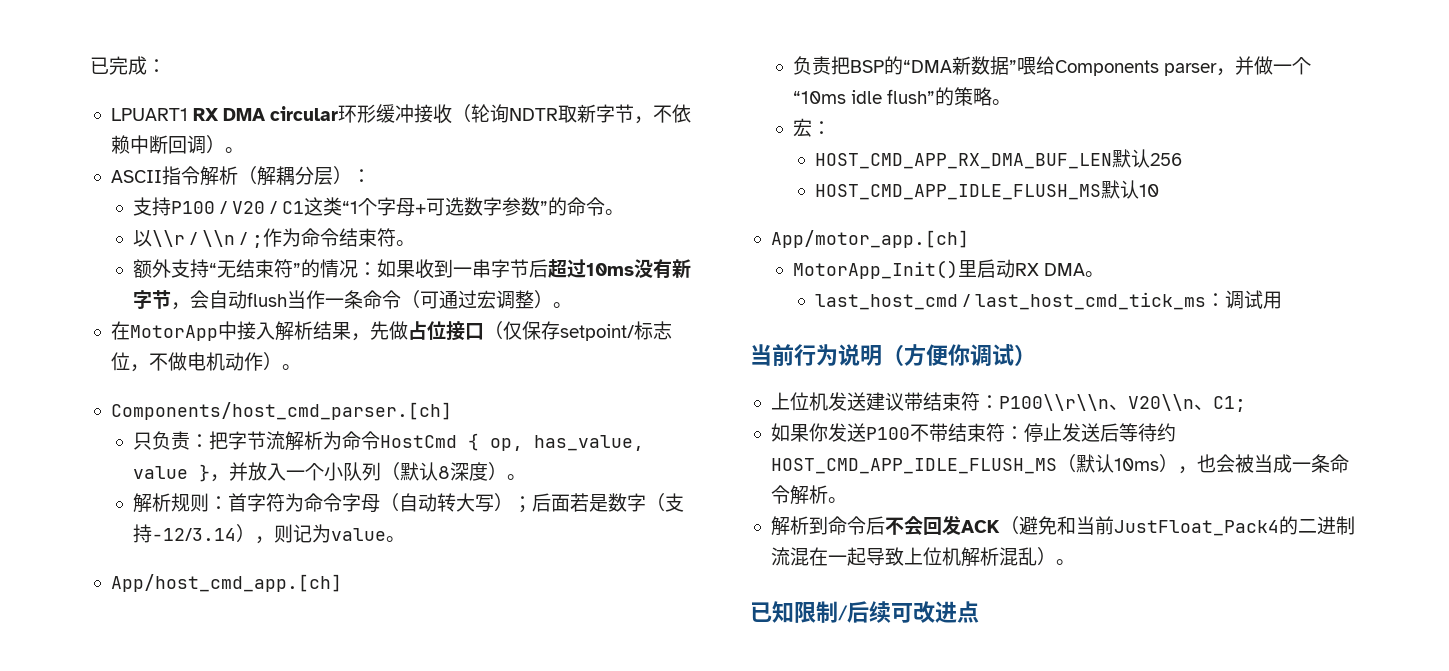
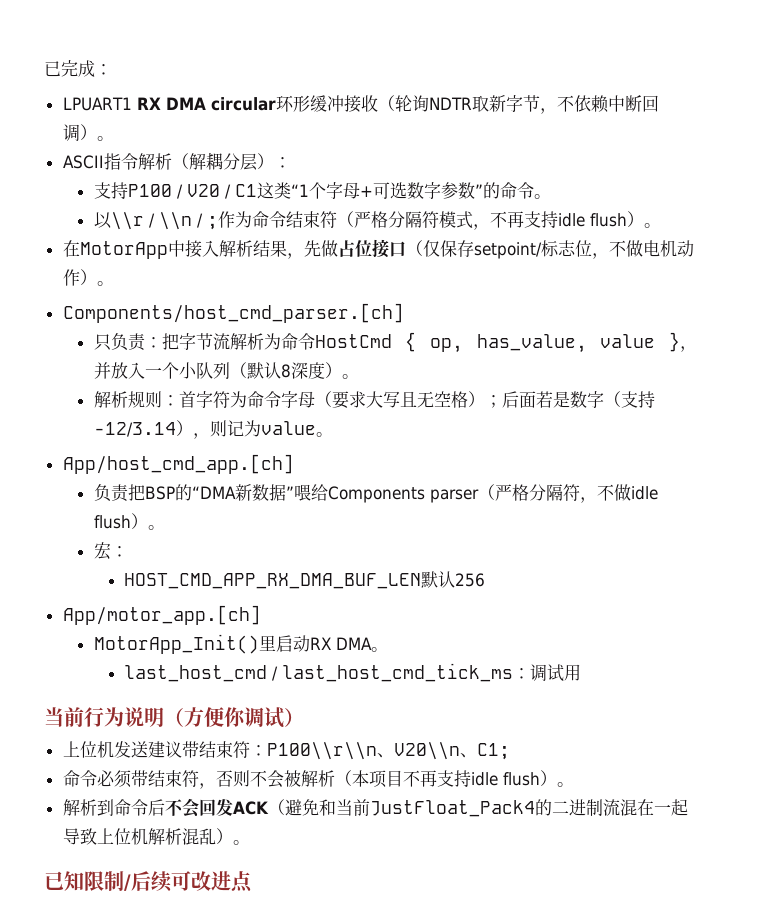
[396,240,416,246] [132,259,691,279] [132,290,534,310] 。 // 额外支持“无结束符”的情况：如果收到一串字节后超过10ms没有新字节，会自动flush当作一条命令（可通过宏调整 -> [336,211,627,230] （严格分隔符模式，不再支持idle flush
[398,493,494,512] 自动转大写 -> [331,391,468,409] 要求大写且无空格
[1216,56,1312,76] [792,87,993,106] ，并做一个“10ms idle flush”的策略 -> [477,484,658,503] [93,513,148,529] （严格分隔符，不做idle flush）
[815,180,1160,200] // HOST_CMD_APP_IDLE_FLUSH_MS默认10 -> (486, 580) none
[770,423,1176,442] [770,454,1349,474] [770,485,828,505] 如果你发送P100不带结束符：停止发送后等待约HOST_CMD_APP_IDLE_FLUSH_MS（默认10ms），也会被当成一条命令解析 -> [62,770,557,789] 命令必须带结束符，否则不会被解析（本项目不再支持idle flush）

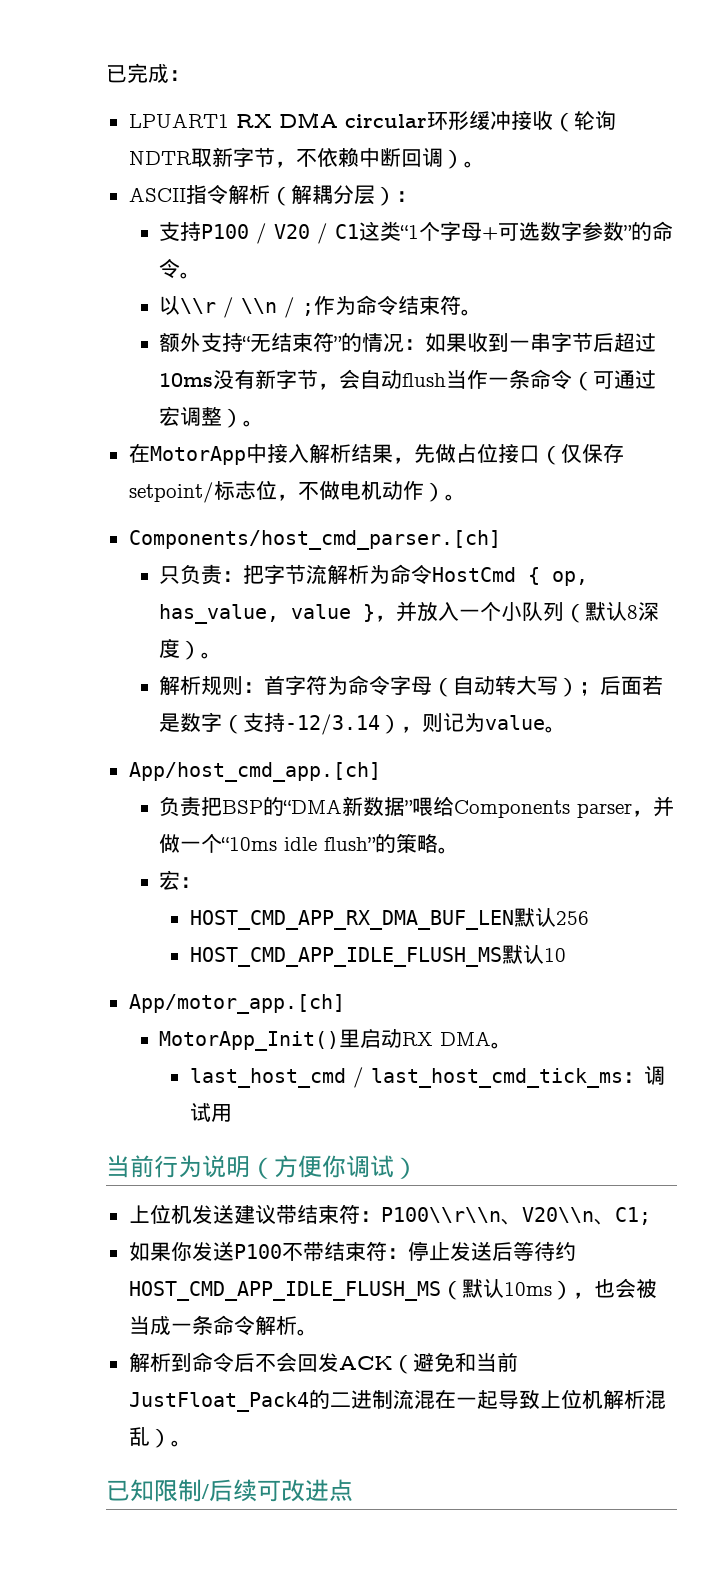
[336,211,627,230] （严格分隔符模式，不再支持idle flush -> [461,309,483,316] [159,332,657,353] [159,369,657,391] [159,406,223,426] 。 // 额外支持“无结束符”的情况：如果收到一串字节后超过10ms没有新字节，会自动flush当作一条命令（可通过宏调整
[331,391,468,409] 要求大写且无空格 -> [453,675,559,695] 自动转大写
[477,484,658,503] [93,513,148,529] （严格分隔符，不做idle flush） -> [632,796,675,817] [159,833,439,853] ，并做一个“10ms idle flush”的策略
(486, 580) none -> [189,944,566,967] // HOST_CMD_APP_IDLE_FLUSH_MS默认10
[62,770,557,789] 命令必须带结束符，否则不会被解析（本项目不再支持idle flush） -> [128,1241,576,1262] [128,1278,657,1301] [128,1315,297,1336] 如果你发送P100不带结束符：停止发送后等待约HOST_CMD_APP_IDLE_FLUSH_MS（默认10ms），也会被当成一条命令解析

